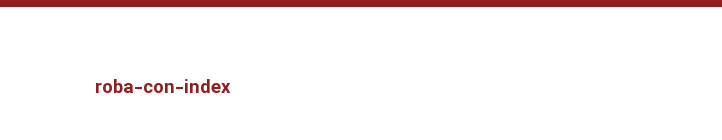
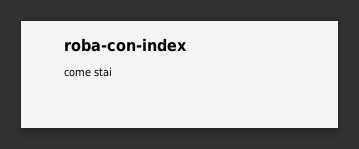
(231, 86) none -> [64,67,112,77] // come stai

